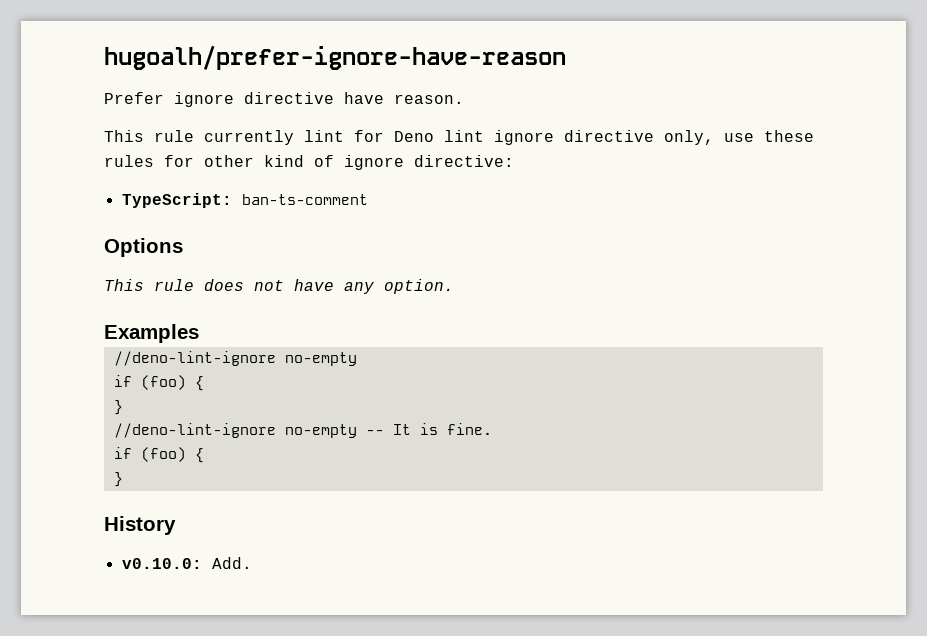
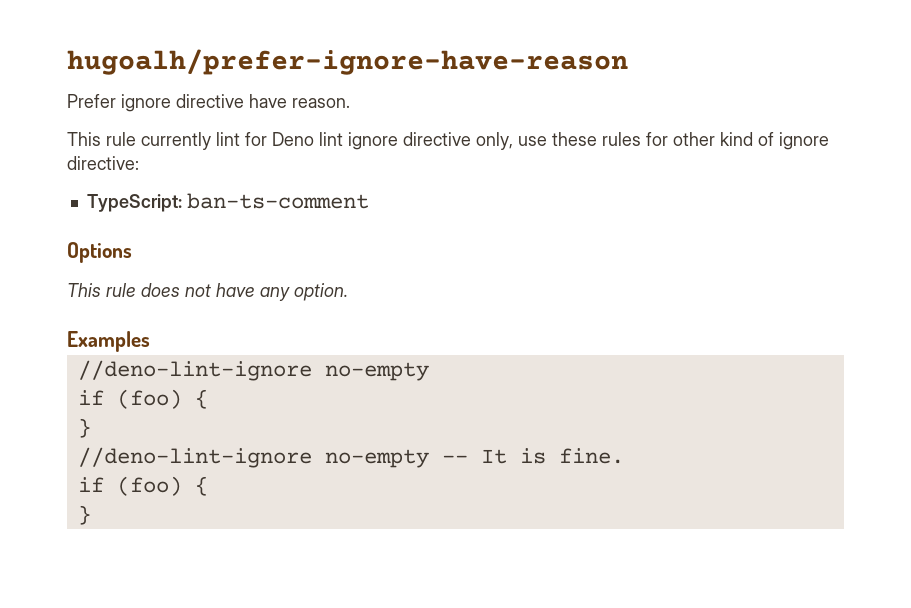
[104,516,176,535] [121,557,252,569] // History // v0.10.0: Add. -> (91, 515) none

